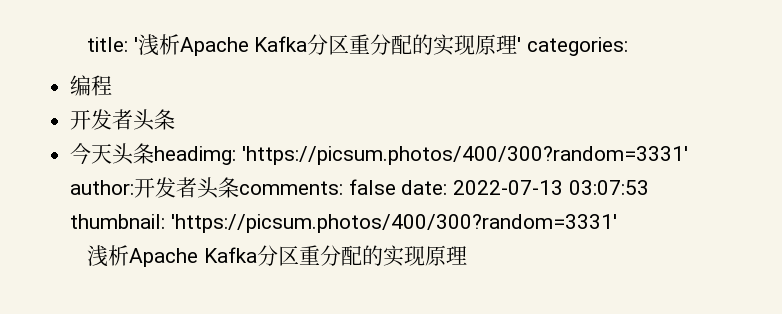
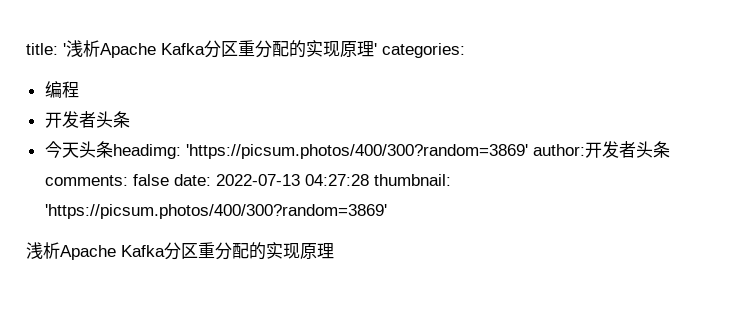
[241,146,688,165] 'https://picsum.photos/400/300?random=3331' -> [185,144,528,159] 'https://picsum.photos/400/300?random=3869'
[568,180,649,195] [70,214,617,233] 03:07:53 thumbnail: 'https://picsum.photos/400/300?random=3331' -> [304,174,451,186] [44,204,387,219] 04:27:28 thumbnail: 'https://picsum.photos/400/300?random=3869'

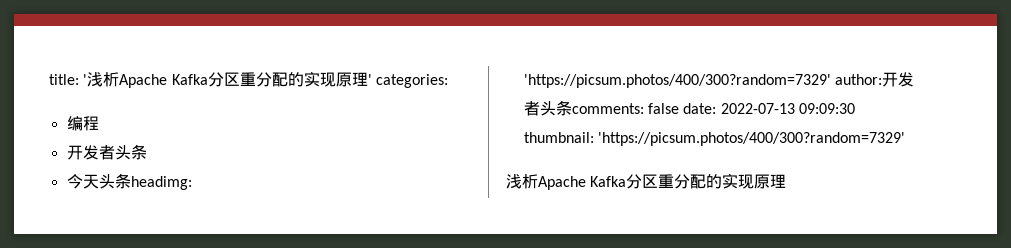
[185,144,528,159] 'https://picsum.photos/400/300?random=3869' -> [523,74,831,88] 'https://picsum.photos/400/300?random=7329'
[304,174,451,186] [44,204,387,219] 04:27:28 thumbnail: 'https://picsum.photos/400/300?random=3869' -> [798,103,855,114] [523,132,905,146] 09:09:30 thumbnail: 'https://picsum.photos/400/300?random=7329'

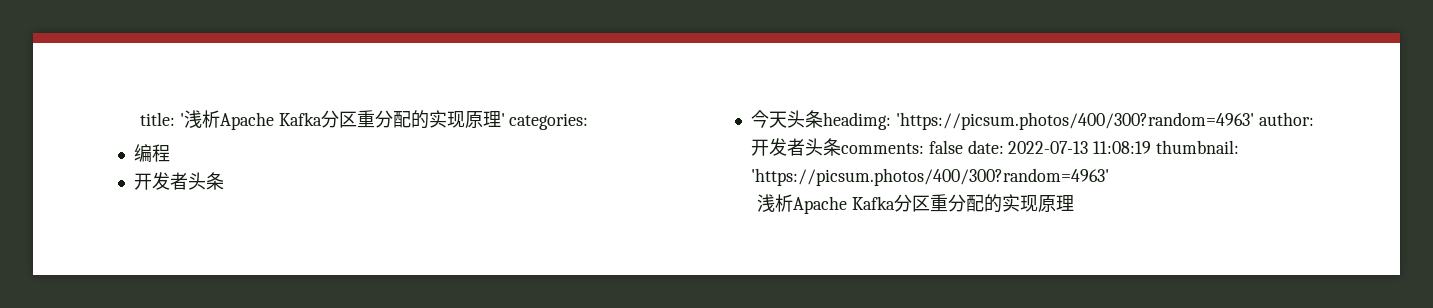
[523,74,831,88] 'https://picsum.photos/400/300?random=7329' -> [895,112,1254,130] 'https://picsum.photos/400/300?random=4963'
[798,103,855,114] [523,132,905,146] 09:09:30 thumbnail: 'https://picsum.photos/400/300?random=7329' -> [1093,140,1240,154] [750,168,1109,186] 11:08:19 thumbnail: 'https://picsum.photos/400/300?random=4963'

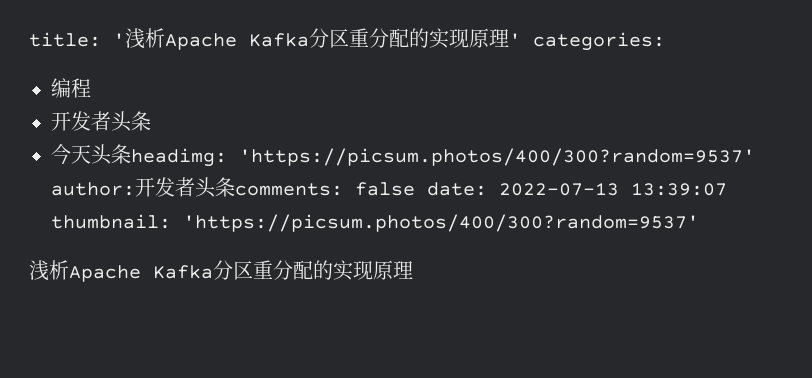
[895,112,1254,130] 'https://picsum.photos/400/300?random=4963' -> [239,148,755,166] 'https://picsum.photos/400/300?random=9537'
[1093,140,1240,154] [750,168,1109,186] 11:08:19 thumbnail: 'https://picsum.photos/400/300?random=4963' -> [631,183,727,196] [51,214,699,232] 13:39:07 thumbnail: 'https://picsum.photos/400/300?random=9537'

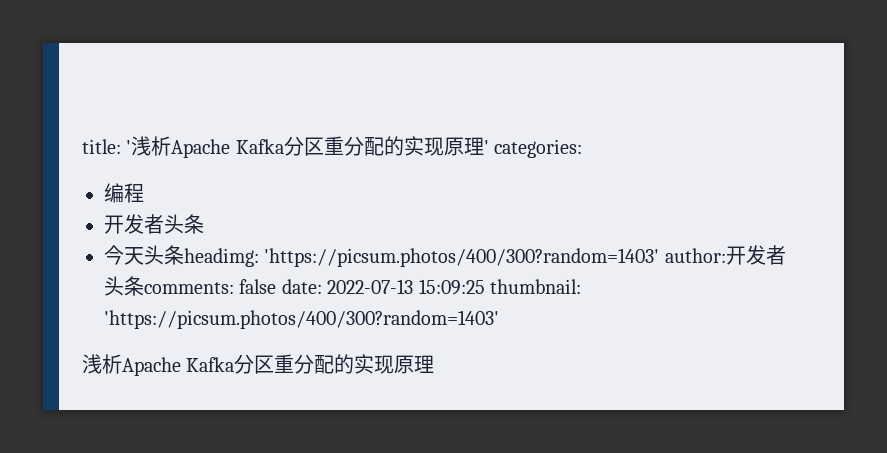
[239,148,755,166] 'https://picsum.photos/400/300?random=9537' -> [264,248,660,267] 'https://picsum.photos/400/300?random=1403'
[631,183,727,196] [51,214,699,232] 13:39:07 thumbnail: 'https://picsum.photos/400/300?random=9537' -> [418,279,581,295] [104,310,499,329] 15:09:25 thumbnail: 'https://picsum.photos/400/300?random=1403'

